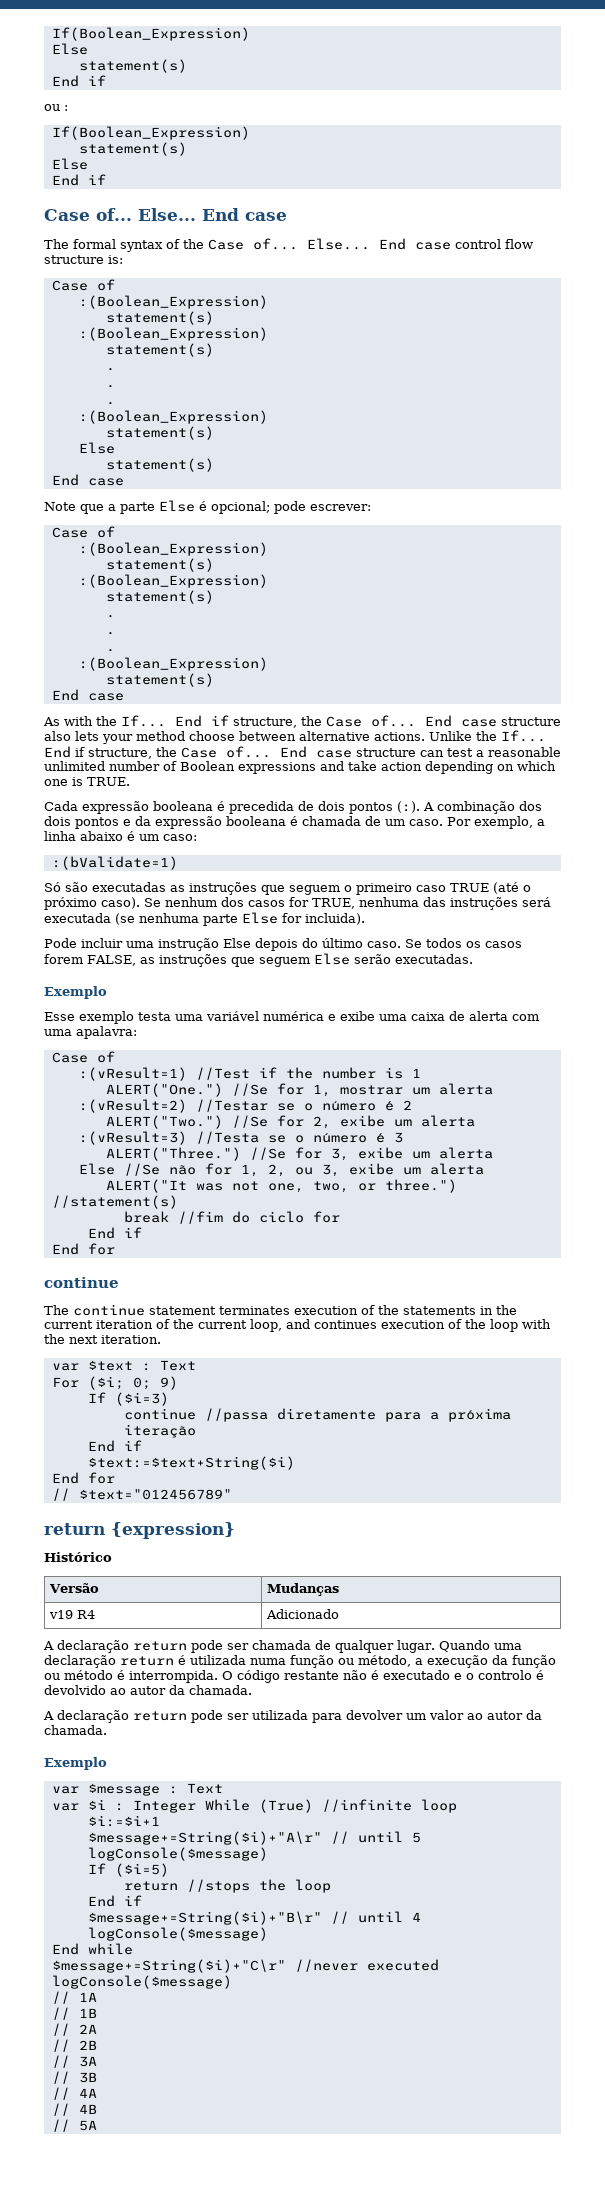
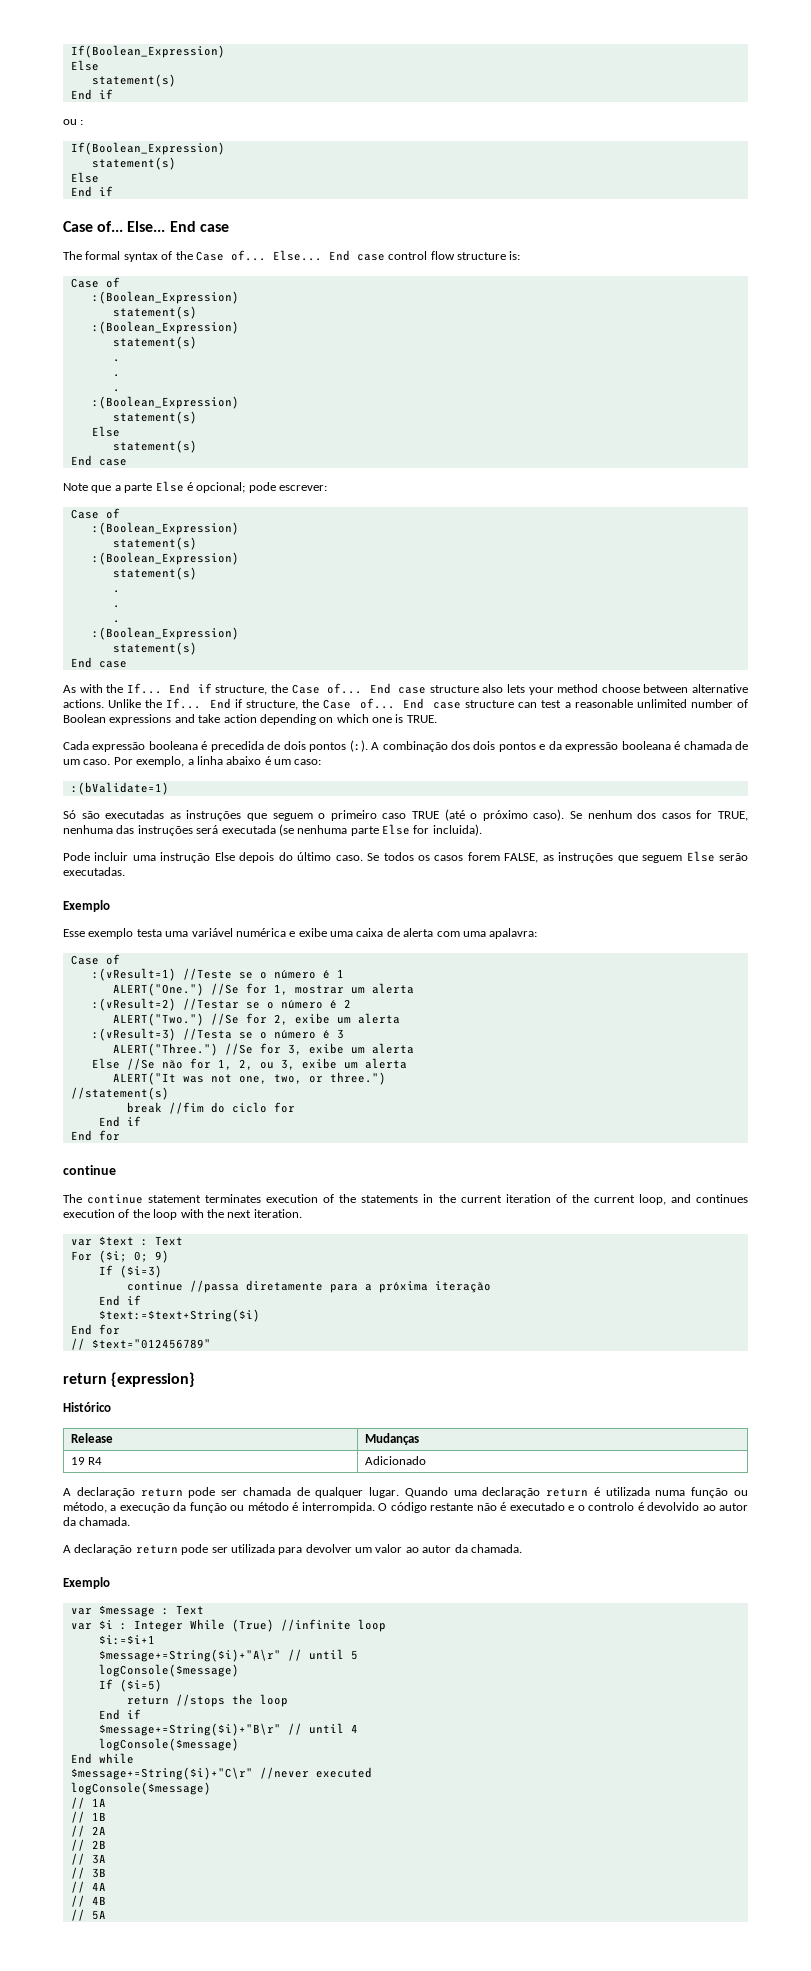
[195,1067,403,1080] //Test if the number is -> [182,968,330,980] //Teste se o número é
[48,1583,99,1593] Versão -> [70,1433,113,1443] Release
[48,1610,73,1619] v19 -> [70,1457,85,1465] 19

